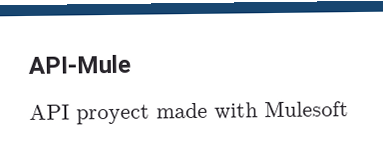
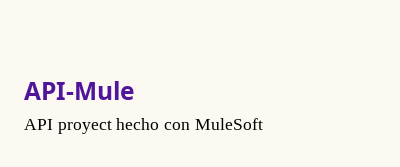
[156,100,349,120] made with Mulesoft -> [116,118,263,130] hecho con MuleSoft

